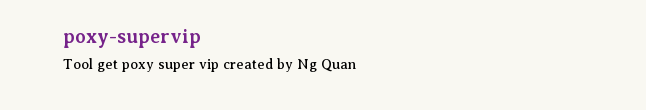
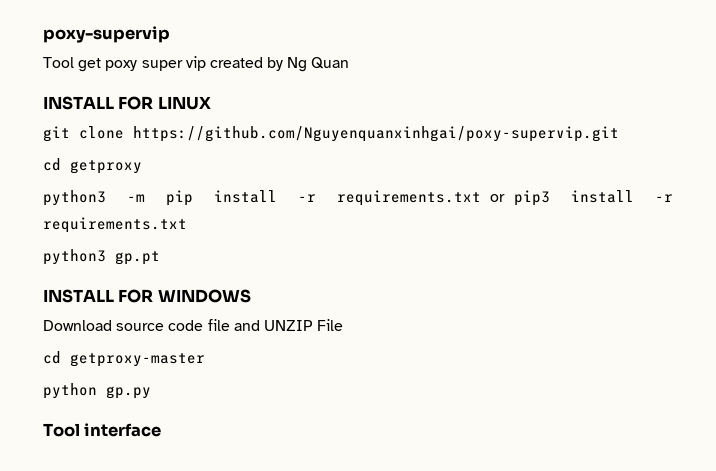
(356, 65) none -> [43,96,211,110] [43,126,619,142] [43,158,142,174] [43,190,673,206] [43,217,187,233] [43,249,160,265] [43,289,251,303] [43,319,344,331] [43,351,205,367] [43,383,151,399] [43,423,162,437] // INSTALL FOR LINUX // git clone https://github.com/Nguyenquanxinhgai/poxy-supervip.git // cd getproxy // python3 -m pip install -r requirements.txt or pip3 install -r requirements.txt // python3 gp.pt // INSTALL FOR WINDOWS // Download source code file and UNZIP File // cd getproxy-master // python gp.py // Tool interface

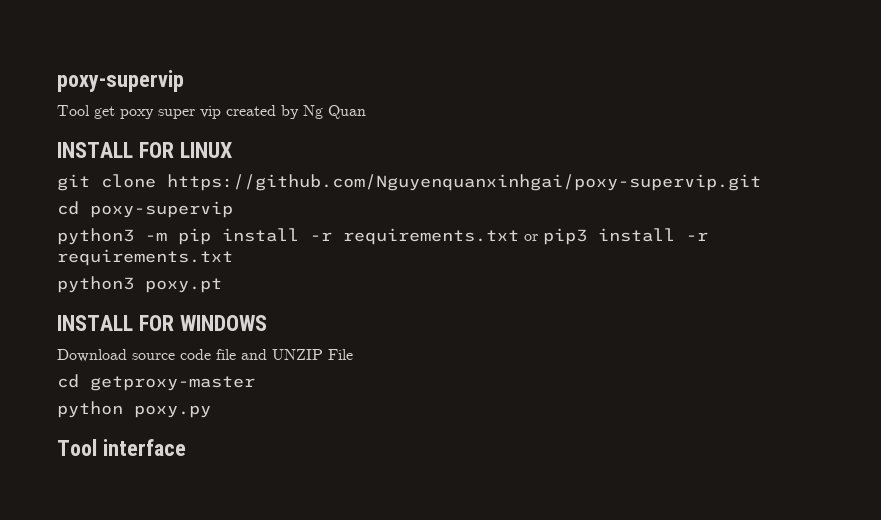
[70,160,142,174] getproxy -> [90,201,233,218] poxy-supervip
[115,251,160,265] gp.pt -> [145,278,222,293] poxy.pt
[106,386,151,399] gp.py -> [134,405,211,418] poxy.py

